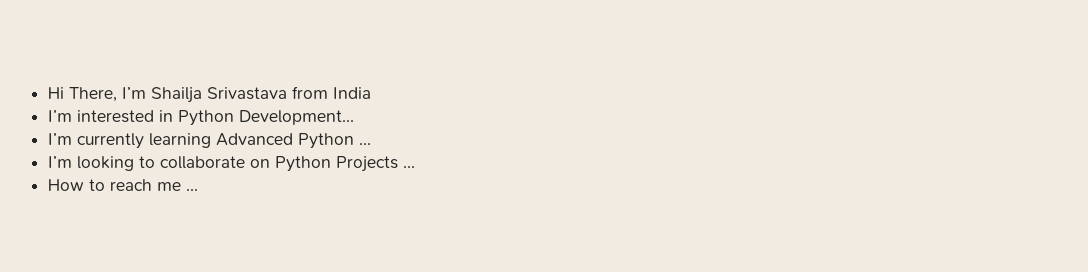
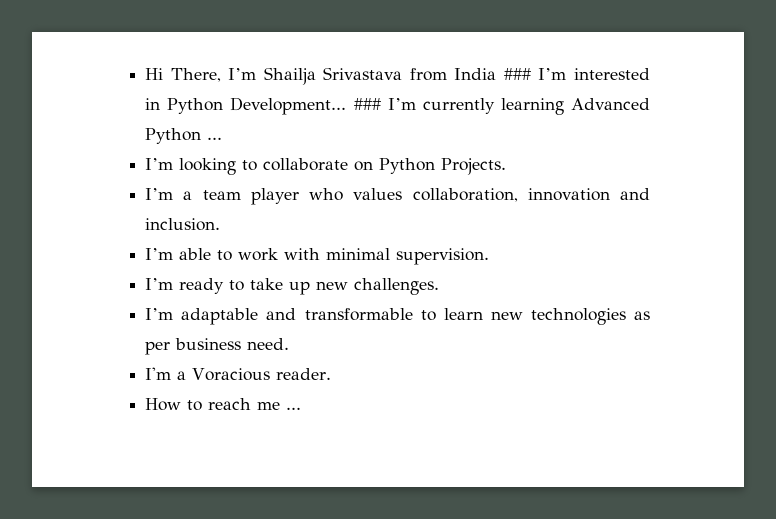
(372, 93) // -> [503,68,531,80] ###
(355, 117) // -> [353,98,381,110] ###
[336,156,416,172] Projects ... -> [441,158,507,175] [145,188,650,205] [145,218,221,231] [145,248,490,265] [145,278,440,295] [145,308,650,325] [145,338,290,355] [145,367,332,381] Projects. // I’m a team player who values collaboration, innovation and inclusion. // I’m able to work with minimal supervision. // I’m ready to take up new challenges. // I’m adaptable and transformable to learn new technologies as per business need. // I'm a Voracious reader.

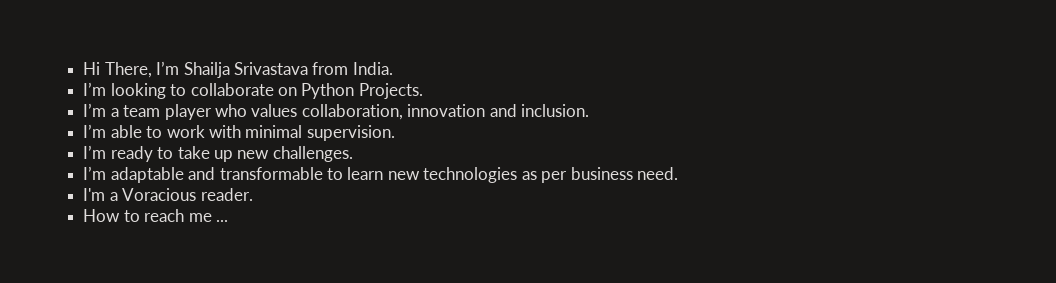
[454,68,650,80] [145,97,650,115] [145,128,223,144] India ### I’m interested in Python Development... ### I’m currently learning Advanced Python ... -> [352,62,393,75] India.

